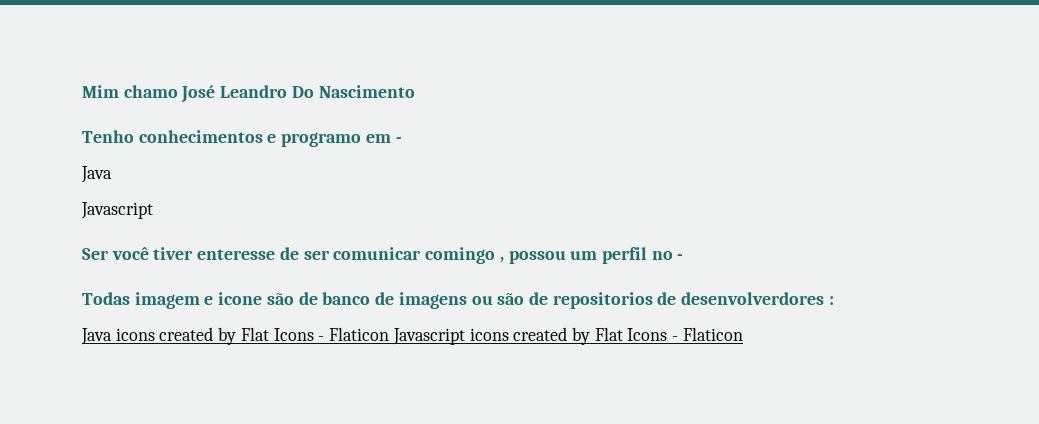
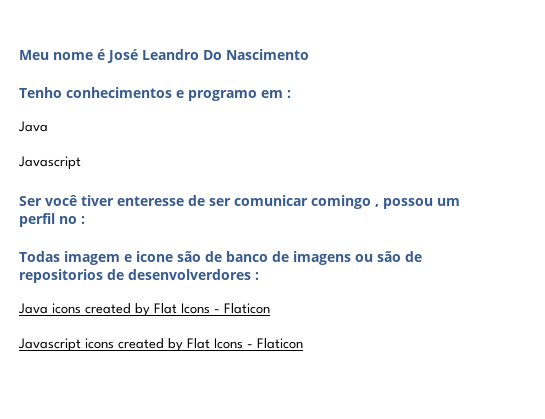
[82,85,178,98] Mim chamo -> [19,49,105,60] Meu nome é
[395,137,402,143] - -> [286,90,291,98] :
[677,254,684,260] - -> [81,216,85,224] :
(390, 334) none -> (270, 308) //

